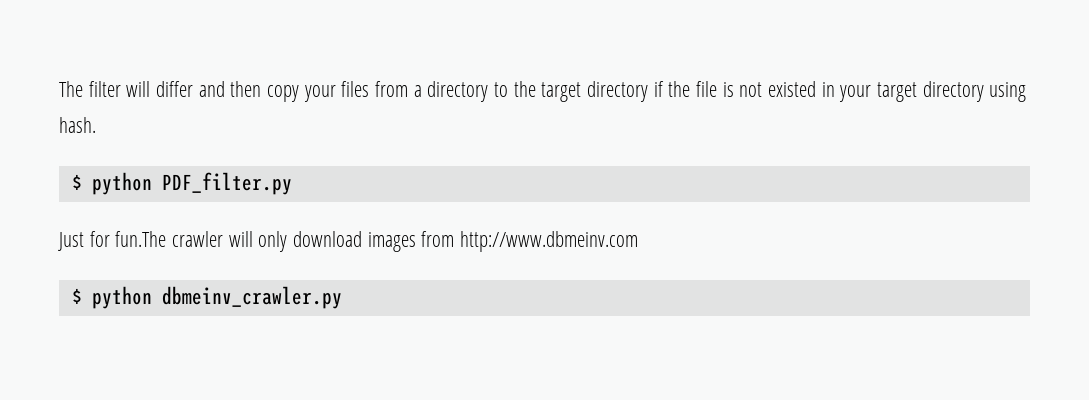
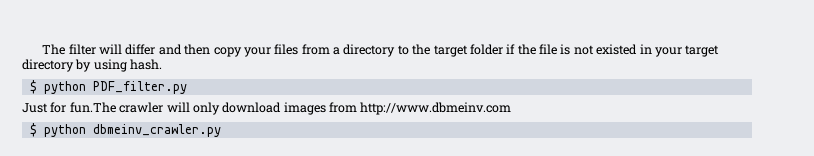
[587,81,649,102] directory -> [469,44,503,55] folder
(984, 91) none -> [75,59,92,72] by

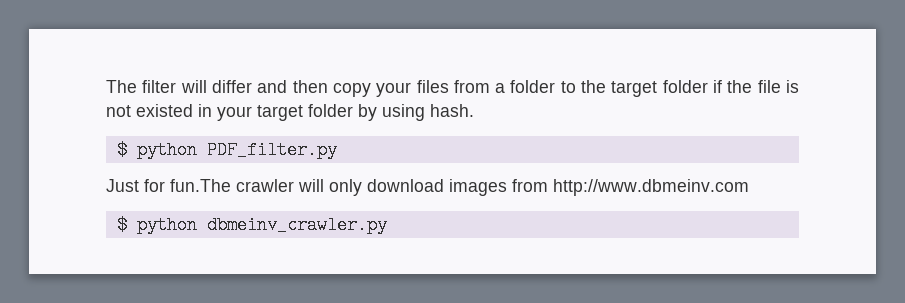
[343,44,396,57] directory -> [510,80,556,93] folder
[22,59,74,72] directory -> [308,104,353,117] folder

